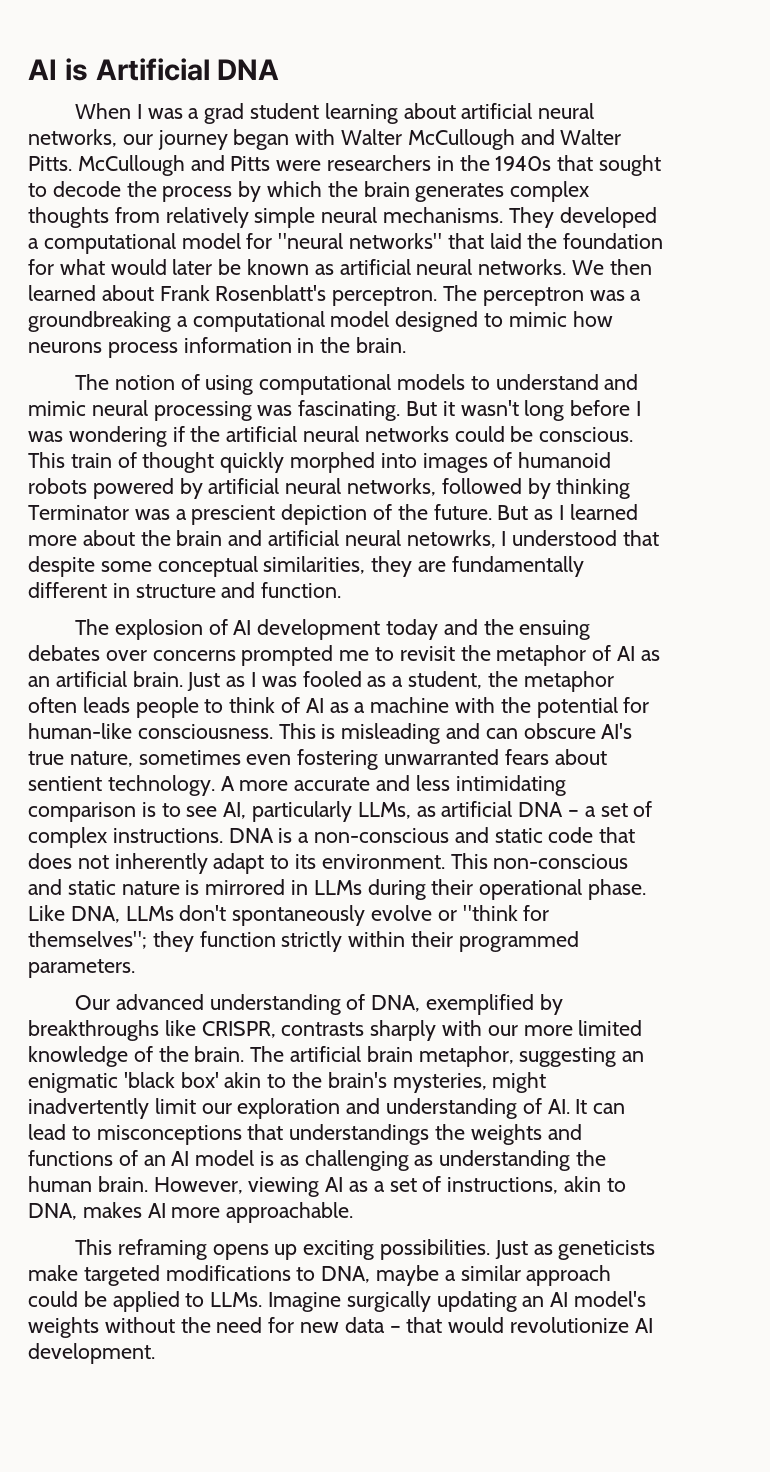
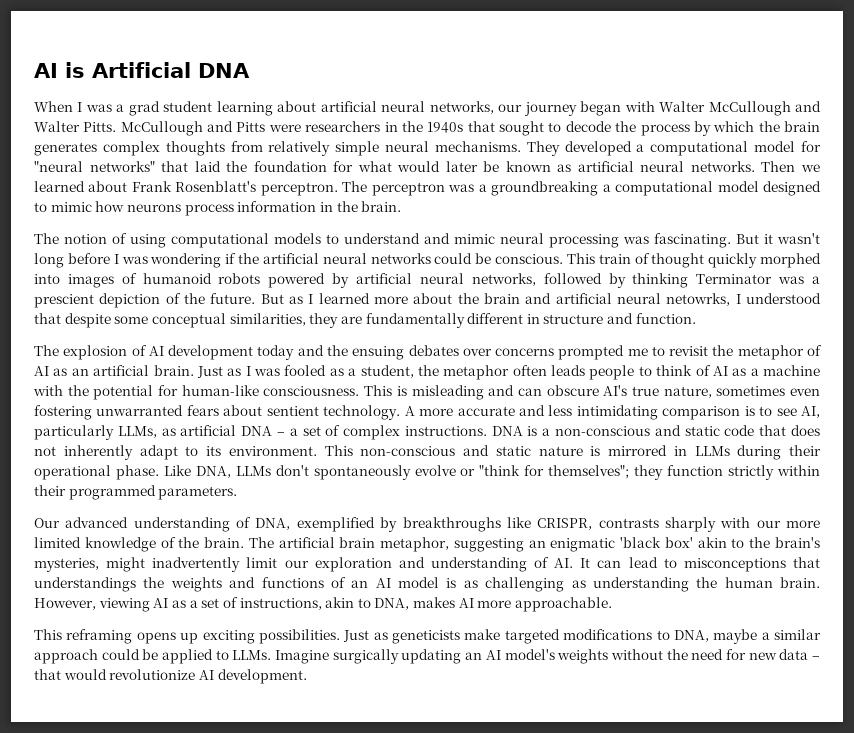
[572,259,652,275] We then -> [761,161,820,172] Then we

